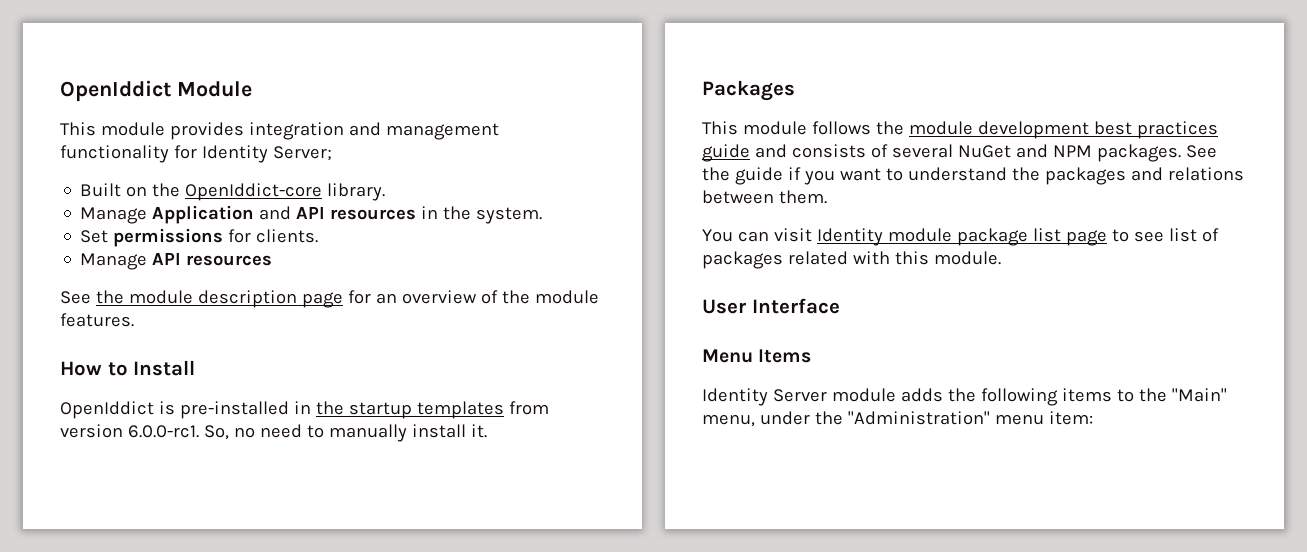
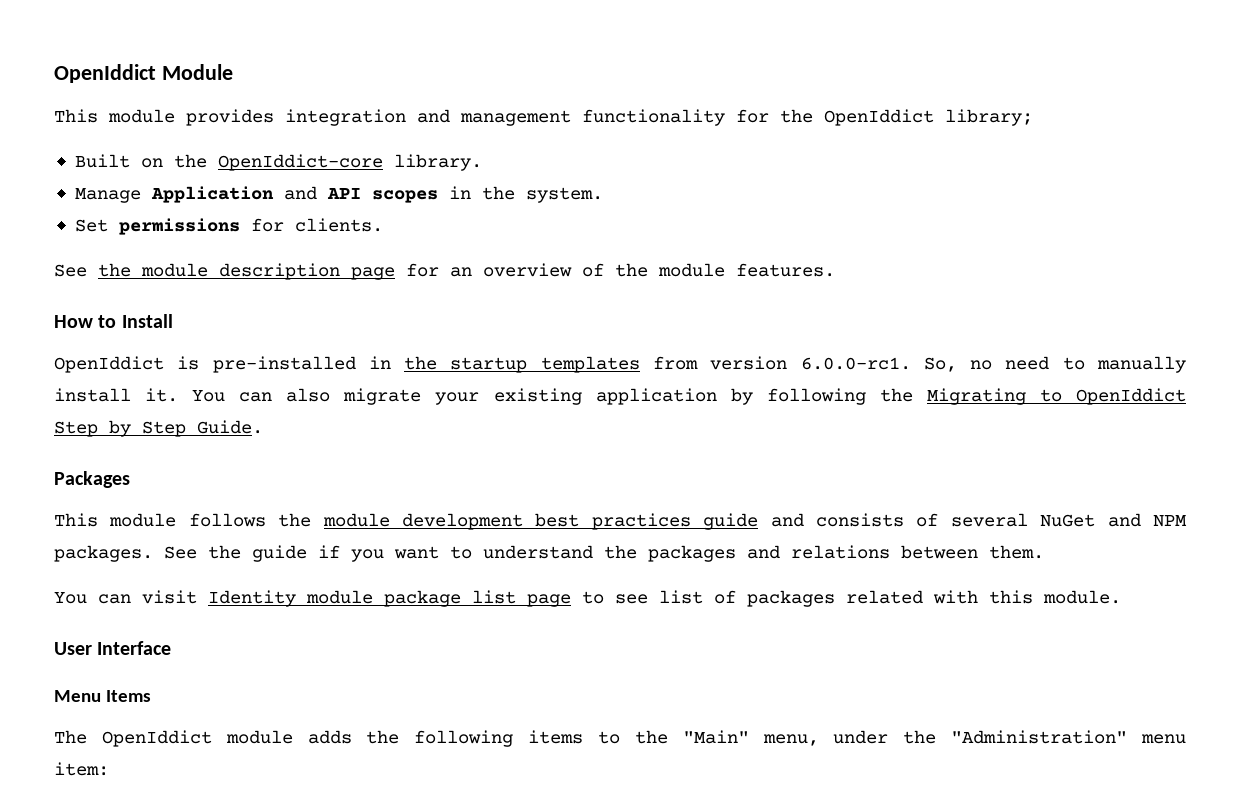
[201,145,332,163] Identity Server; -> [780,109,1033,126] the OpenIddict library;
[330,209,417,220] resources -> [371,190,438,203] scopes
[80,253,273,270] // Manage API resources -> (383, 225) none
(487, 431) none -> [192,388,1186,405] [54,420,263,437] You can also migrate your existing application by following the Migrating to OpenIddict Step by Step Guide.
[702,388,827,406] Identity Server -> [54,730,212,747] The OpenIddict

